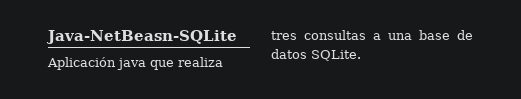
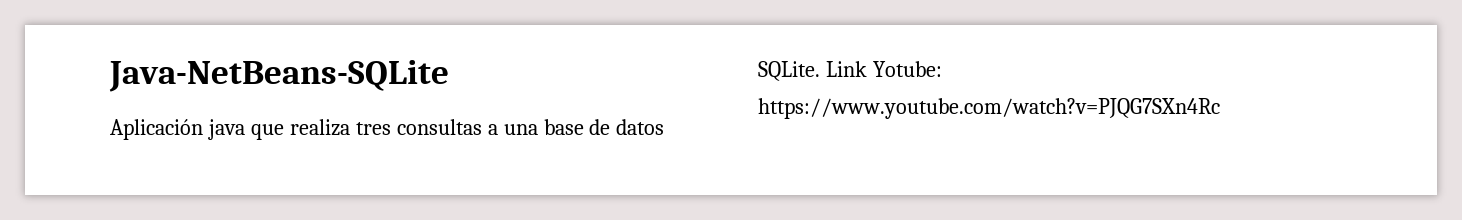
[46,30,237,44] Java-NetBeasn-SQLite -> [109,60,449,92] Java-NetBeans-SQLite
(361, 55) none -> [825,61,942,77] [758,98,1220,119] Link Yotube: https://www.youtube.com/watch?v=PJQG7SXn4Rc

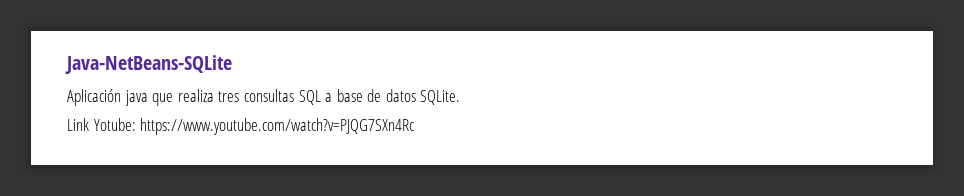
[487,124,538,135] a una -> [298,90,333,105] SQL a
(820, 71) none -> (461, 97) //

